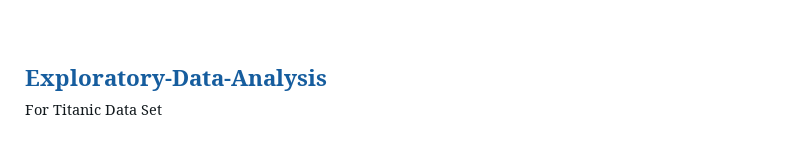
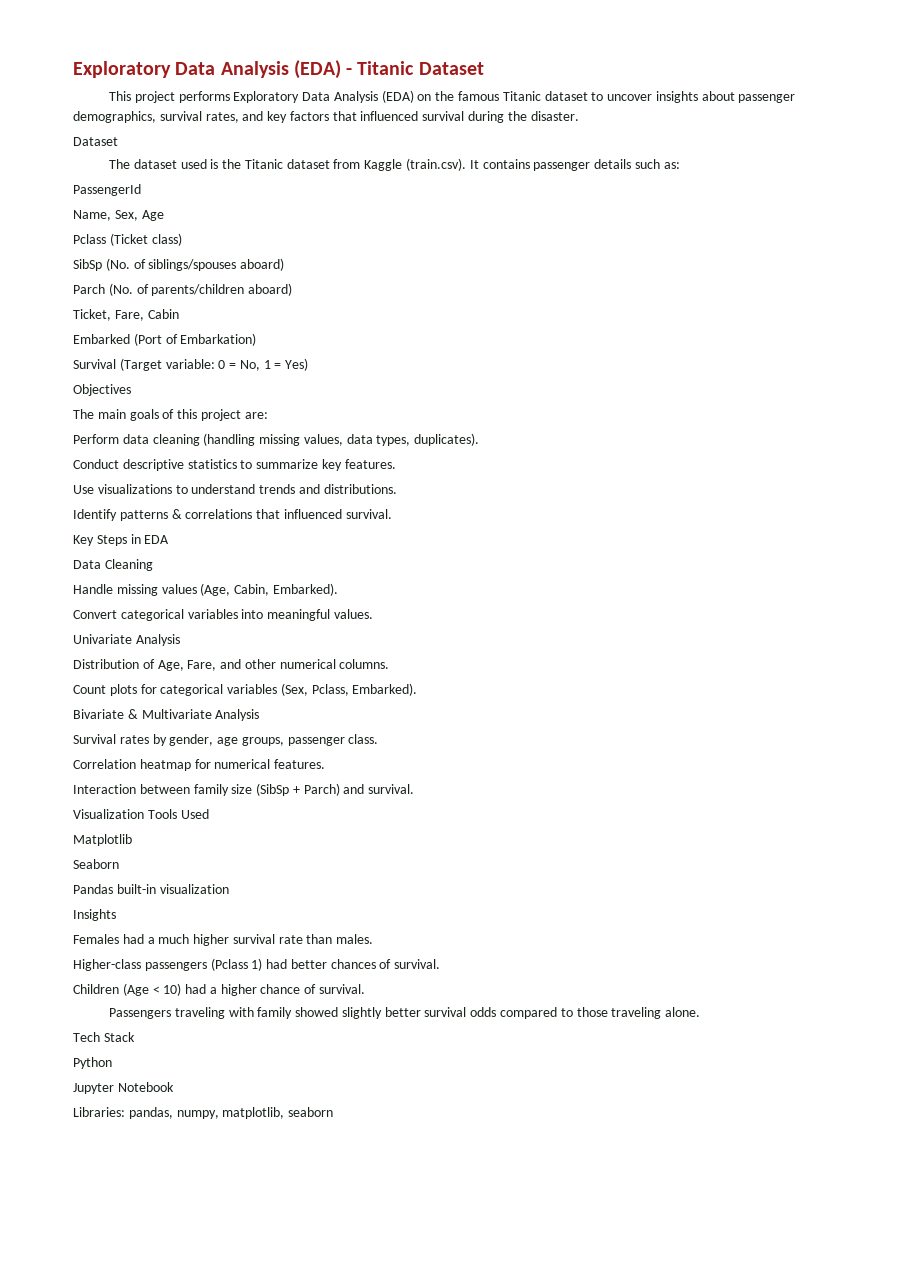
[25,69,327,91] [25,104,162,115] Exploratory-Data-Analysis // For Titanic Data Set -> [73,60,484,79] [108,90,796,103] [73,111,579,123] [73,137,118,146] [108,158,680,171] [73,184,141,196] [73,210,164,221] [73,233,182,246] [73,258,285,271] [73,283,293,296] [73,309,179,321] [73,333,257,346] [73,358,309,371] [73,384,131,396] [73,409,268,421] [73,433,480,446] [73,459,396,471] [73,484,397,494] [73,509,392,521] [73,534,170,546] [73,559,153,571] [73,583,338,596] [73,609,373,621] [73,634,180,646] [73,659,390,671] [73,683,418,696] [73,709,260,721] [73,734,379,746] [73,759,326,771] [73,783,415,796] [73,809,209,819] [73,834,132,846] [73,859,119,869] [73,884,229,894] [73,909,116,921] [73,934,374,946] [73,958,441,971] [73,983,366,996] [108,1007,701,1019] [73,1032,135,1042] [73,1057,112,1069] [73,1082,174,1094] [73,1107,334,1119] Exploratory Data Analysis (EDA) - Titanic Dataset // This project performs Exploratory Data Analysis (EDA) on the famous Titanic dataset to uncover insights about passenger demographics, survival rates, and key factors that influenced survival during the disaster. // Dataset // The dataset used is the Titanic dataset from Kaggle (train.csv). It contains passenger details such as: // PassengerId // Name, Sex, Age // Pclass (Ticket class) // SibSp (No. of siblings/spouses aboard) // Parch (No. of parents/children aboard) // Ticket, Fare, Cabin // Embarked (Port of Embarkation) // Survival (Target variable: 0 = No, 1 = Yes) // Objectives // The main goals of this project are: // Perform data cleaning (handling missing values, data types, duplicates). // Conduct descriptive statistics to summarize key features. // Use visualizations to understand trends and distributions. // Identify patterns & correlations that influenced survival. // Key Steps in EDA // Data Cleaning // Handle missing values (Age, Cabin, Embarked). // Convert categorical variables into meaningful values. // Univariate Analysis // Distribution of Age, Fare, and other numerical columns. // Count plots for categorical variables (Sex, Pclass, Embarked). // Bivariate & Multivariate Analysis // Survival rates by gender, age groups, passenger class. // Correlation heatmap for numerical features. // Interaction between family size (SibSp + Parch) and survival. // Visualization Tools Used // Matplotlib // Seaborn // Pandas built-in visualization // Insights // Females had a much higher survival rate than males. // Higher-class passengers (Pclass 1) had better chances of survival. // Children (Age < 10) had a higher chance of survival. // Passengers traveling with family showed slightly better survival odds compared to those traveling alone. // Tech Stack // Python // Jupyter Notebook // Libraries: pandas, numpy, matplotlib, seaborn

